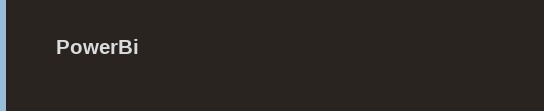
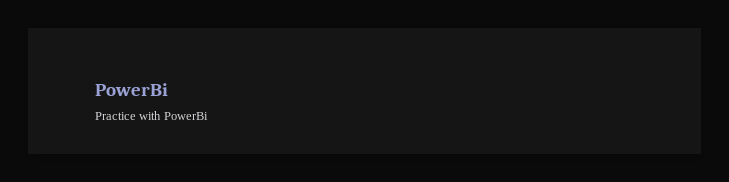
[56,39,139,54] PowerBi -> [95,83,168,96] [95,111,208,120] PowerBi // Practice with PowerBi

